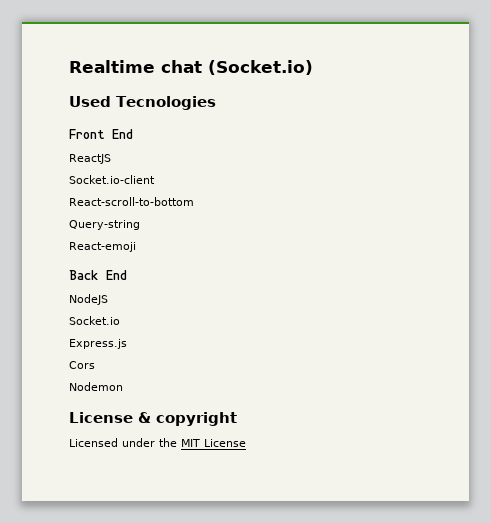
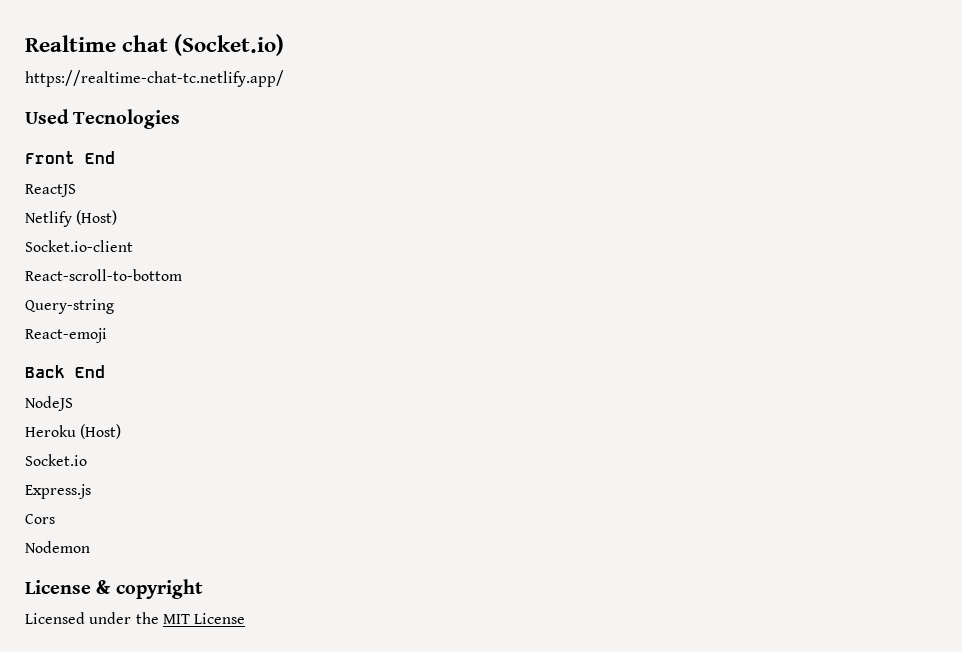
(313, 67) none -> [25,70,284,87] // https://realtime-chat-tc.netlify.app/
(111, 159) none -> [25,210,118,227] // Netlify (Host)
(108, 299) none -> [25,424,122,439] // Heroku (Host)

